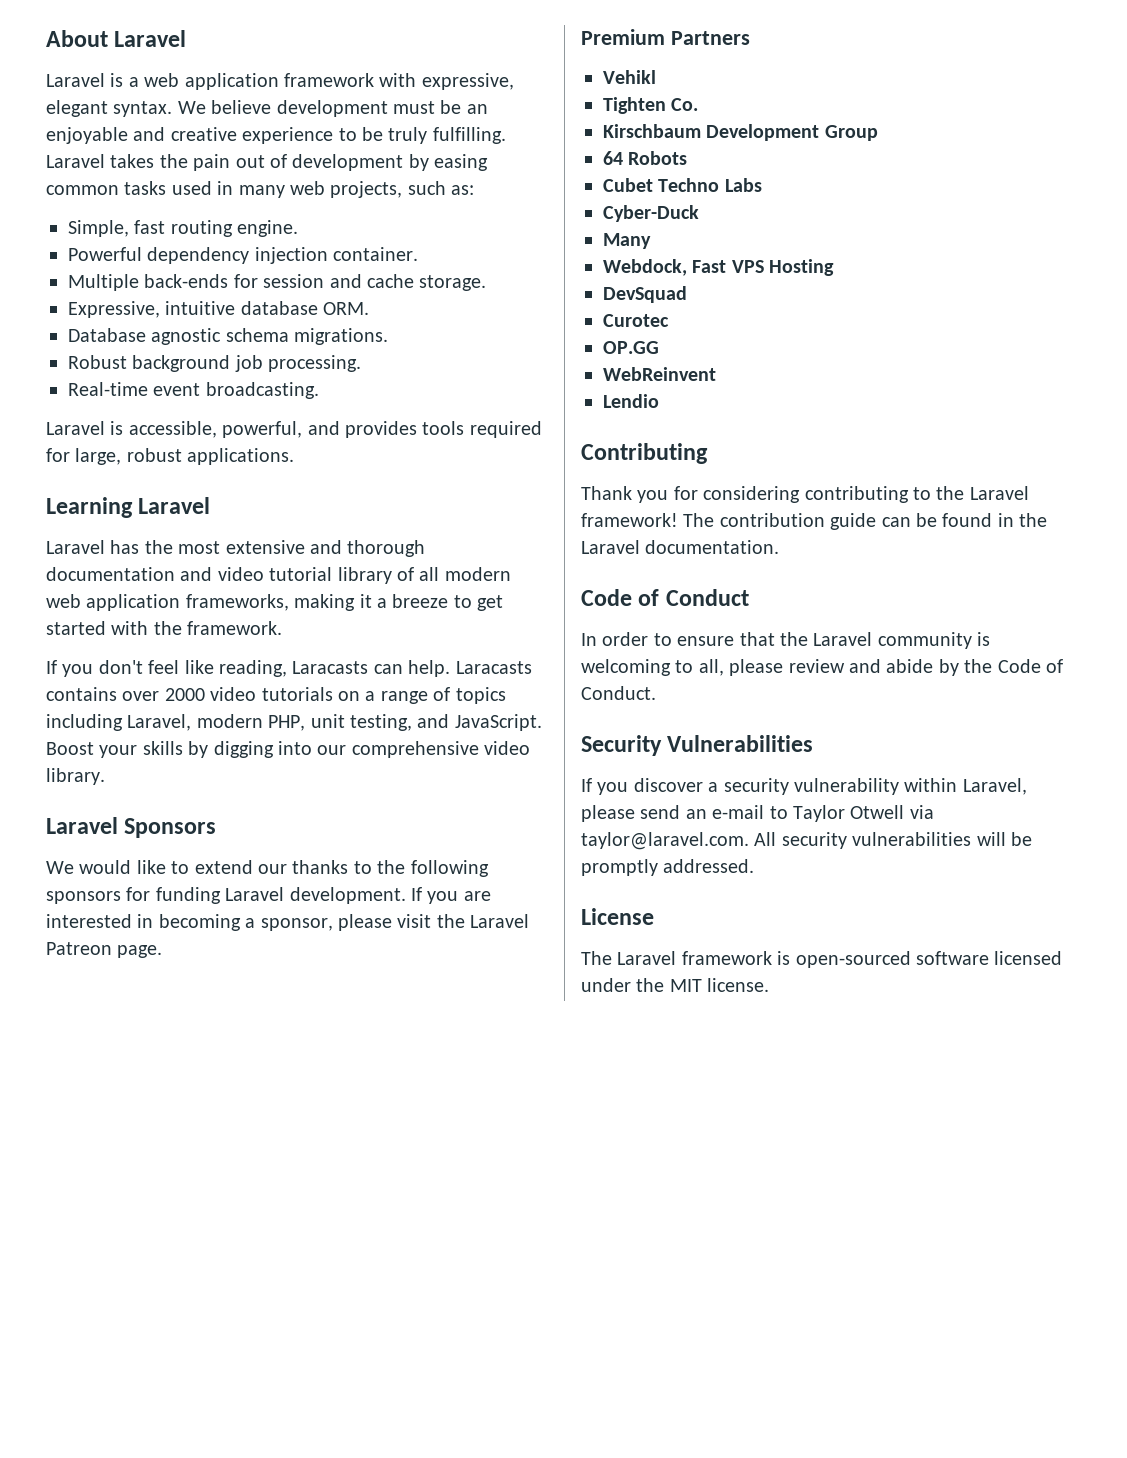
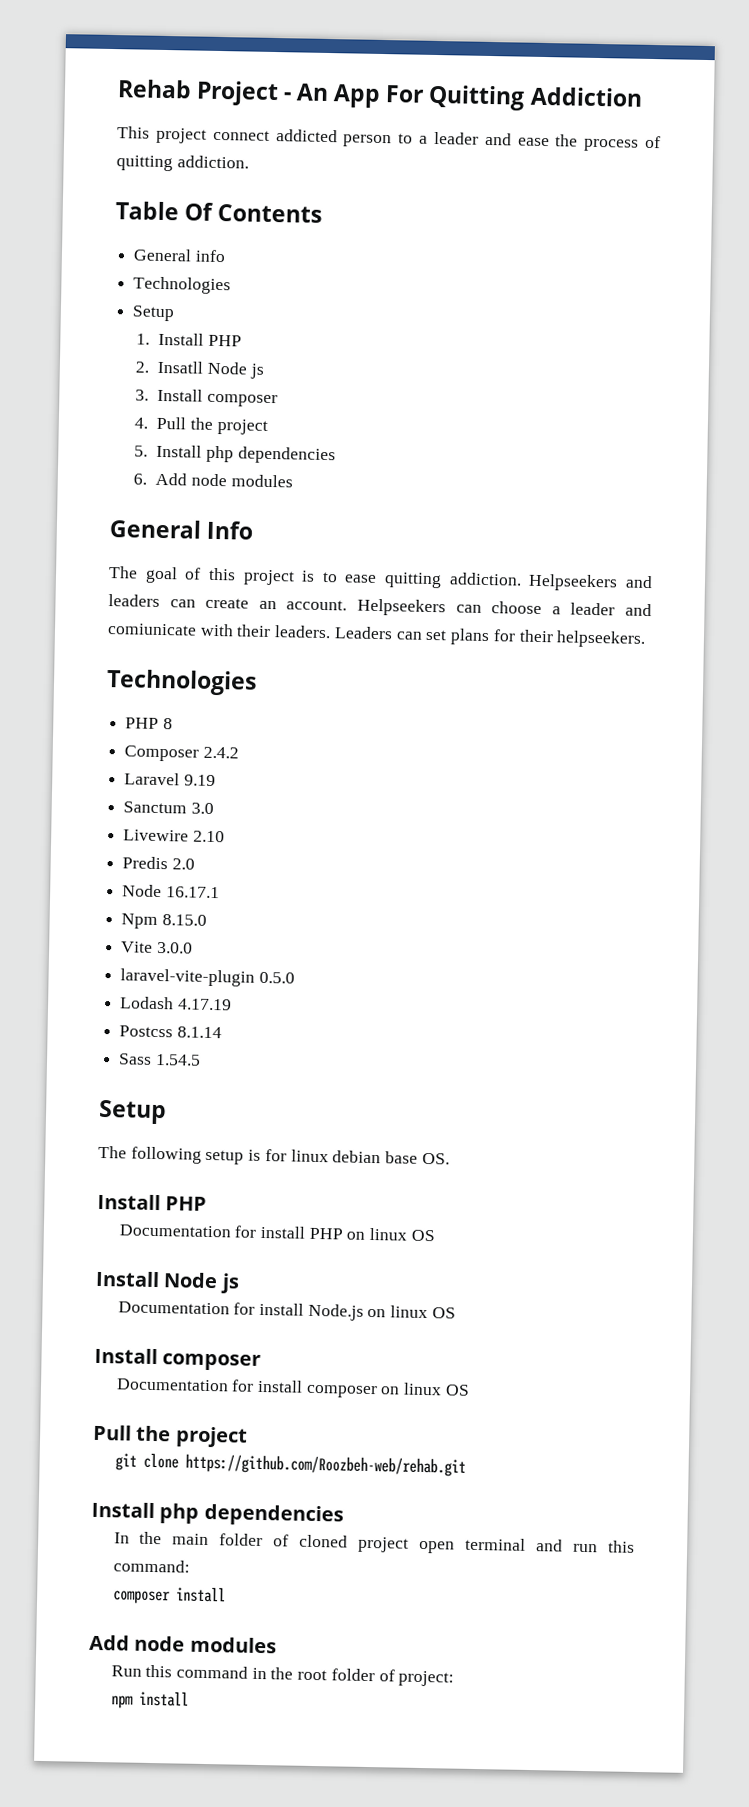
[46,30,187,47] [46,73,514,90] [46,100,488,117] [46,127,506,144] [46,154,489,171] [46,181,475,198] [68,220,299,237] [68,247,419,264] [68,274,487,291] [68,301,370,318] [68,328,389,345] [68,355,362,372] [68,382,319,399] [46,421,542,438] [46,448,295,465] [46,497,211,518] [46,540,426,557] [46,567,511,584] [46,594,504,611] [46,621,283,635] [46,660,532,677] [46,687,506,704] [46,714,542,731] [46,741,531,758] [46,768,105,785] [46,817,217,838] [46,860,489,877] [46,887,491,904] [46,914,530,931] [46,942,163,958] [581,29,750,45] [603,70,656,84] [603,97,699,114] [603,124,878,141] [603,151,688,165] [603,178,762,192] [603,205,699,222] [603,233,651,249] [603,259,835,276] [603,286,687,303] [603,314,669,327] [603,341,659,354] [603,367,716,381] [603,394,659,408] [581,443,708,464] [581,486,1029,503] [581,513,1048,530] [581,540,780,554] [581,589,749,606] [581,632,991,649] [581,659,1063,676] [581,686,656,700] [581,735,814,756] [581,778,1027,795] [581,805,934,822] [581,832,1032,850] [581,859,755,876] [581,908,654,925] [581,951,1063,968] [581,978,770,992] About Laravel // Laravel is a web application framework with expressive, elegant syntax. We believe development must be an enjoyable and creative experience to be truly fulfilling. Laravel takes the pain out of development by easing common tasks used in many web projects, such as: // Simple, fast routing engine. // Powerful dependency injection container. // Multiple back-ends for session and cache storage. // Expressive, intuitive database ORM. // Database agnostic schema migrations. // Robust background job processing. // Real-time event broadcasting. // Laravel is accessible, powerful, and provides tools required for large, robust applications. // Learning Laravel // Laravel has the most extensive and thorough documentation and video tutorial library of all modern web application frameworks, making it a breeze to get started with the framework. // If you don't feel like reading, Laracasts can help. Laracasts contains over 2000 video tutorials on a range of topics including Laravel, modern PHP, unit testing, and JavaScript. Boost your skills by digging into our comprehensive video library. // Laravel Sponsors // We would like to extend our thanks to the following sponsors for funding Laravel development. If you are interested in becoming a sponsor, please visit the Laravel Patreon page. // Premium Partners // Vehikl // Tighten Co. // Kirschbaum Development Group // 64 Robots // Cubet Techno Labs // Cyber-Duck // Many // Webdock, Fast VPS Hosting // DevSquad // Curotec // OP.GG // WebReinvent // Lendio // Contributing // Thank you for considering contributing to the Laravel framework! The contribution guide can be found in the Laravel documentation. // Code of Conduct // In order to ensure that the Laravel community is welcoming to all, please review and abide by the Code of Conduct. // Security Vulnerabilities // If you discover a security vulnerability within Laravel, please send an e-mail to Taylor Otwell via taylor@laravel.com. All security vulnerabilities will be promptly addressed. // License // The Laravel framework is open-sourced software licensed under the MIT license. -> [117,79,643,111] [117,126,661,152] [116,155,249,172] [115,201,323,223] [133,248,226,263] [133,276,232,295] [132,305,176,322] [135,332,242,347] [134,360,264,379] [134,388,278,408] [133,416,268,435] [133,444,336,465] [132,472,293,488] [109,519,255,540] [108,566,653,592] [108,594,653,617] [107,623,647,648] [106,669,257,696] [125,717,173,730] [124,745,239,762] [124,772,216,787] [123,801,214,815] [123,829,225,843] [122,856,195,870] [122,884,220,899] [121,913,207,930] [121,941,193,954] [120,968,295,987] [120,996,232,1011] [119,1025,222,1039] [118,1053,201,1066] [98,1099,167,1125] [98,1145,450,1165] [97,1193,208,1211] [118,1224,435,1242] [95,1270,240,1294] [117,1301,456,1321] [94,1347,262,1371] [115,1378,470,1399] [93,1424,248,1448] [114,1452,466,1477] [91,1501,344,1527] [113,1531,636,1554] [112,1559,190,1573] [112,1586,226,1605] [89,1634,277,1654] [110,1664,455,1687] [110,1690,189,1709] Rehab Project - An App For Quitting Addiction // This project connect addicted person to a leader and ease the process of quitting addiction. // Table Of Contents // General info // Technologies // Setup // 1. Install PHP // 2. Insatll Node js // 3. Install composer // 4. Pull the project // 5. Install php dependencies // 6. Add node modules // General Info // The goal of this project is to ease quitting addiction. Helpseekers and leaders can create an account. Helpseekers can choose a leader and comiunicate with their leaders. Leaders can set plans for their helpseekers. // Technologies // PHP 8 // Composer 2.4.2 // Laravel 9.19 // Sanctum 3.0 // Livewire 2.10 // Predis 2.0 // Node 16.17.1 // Npm 8.15.0 // Vite 3.0.0 // laravel-vite-plugin 0.5.0 // Lodash 4.17.19 // Postcss 8.1.14 // Sass 1.54.5 // Setup // The following setup is for linux debian base OS. // Install PHP // Documentation for install PHP on linux OS // Install Node js // Documentation for install Node.js on linux OS // Install composer // Documentation for install composer on linux OS // Pull the project // git clone https://github.com/Roozbeh-web/rehab.git // Install php dependencies // In the main folder of cloned project open terminal and run this command: // composer install // Add node modules // Run this command in the root folder of project: // npm install

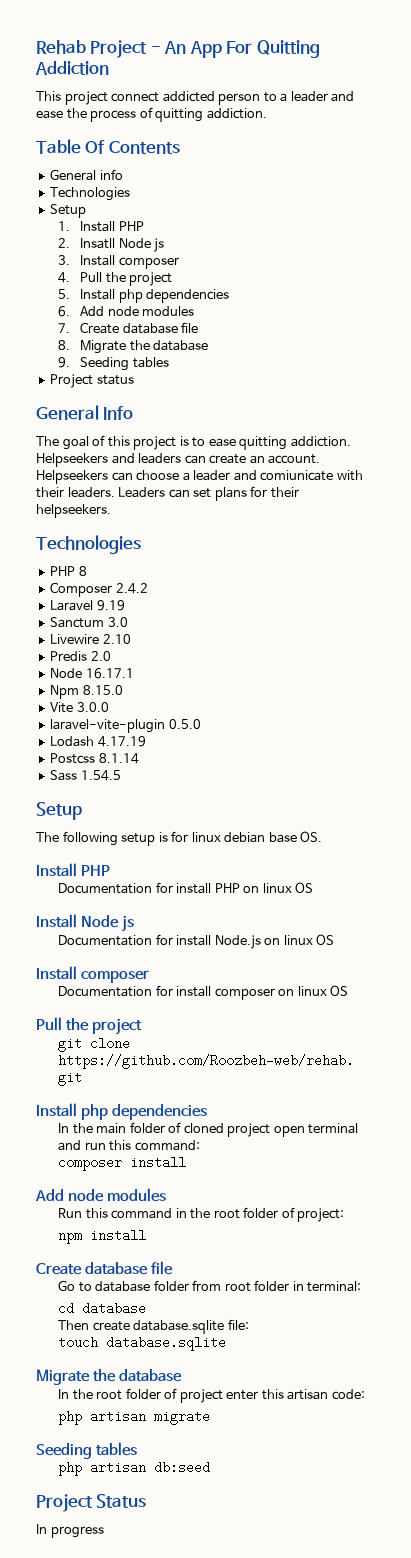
(293, 481) none -> [58,322,199,334] [58,340,209,354] [58,357,169,371] [50,374,134,388] // 7. Create database file // 8. Migrate the database // 9. Seeding tables // Project status
(189, 1698) none -> [36,1261,174,1275] [58,1280,362,1292] [58,1302,147,1315] [58,1319,249,1334] [58,1336,227,1351] [36,1369,183,1385] [58,1388,365,1403] [58,1410,211,1425] [36,1442,138,1459] [58,1461,211,1476] [36,1494,147,1512] [36,1524,104,1538] // Create database file // Go to database folder from root folder in terminal: // cd database // Then create database.sqlite file: // touch database.sqlite // Migrate the database // In the root folder of project enter this artisan code: // php artisan migrate // Seeding tables // php artisan db:seed // Project Status // In progress

